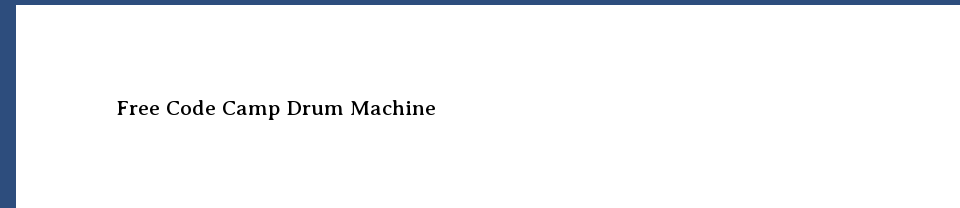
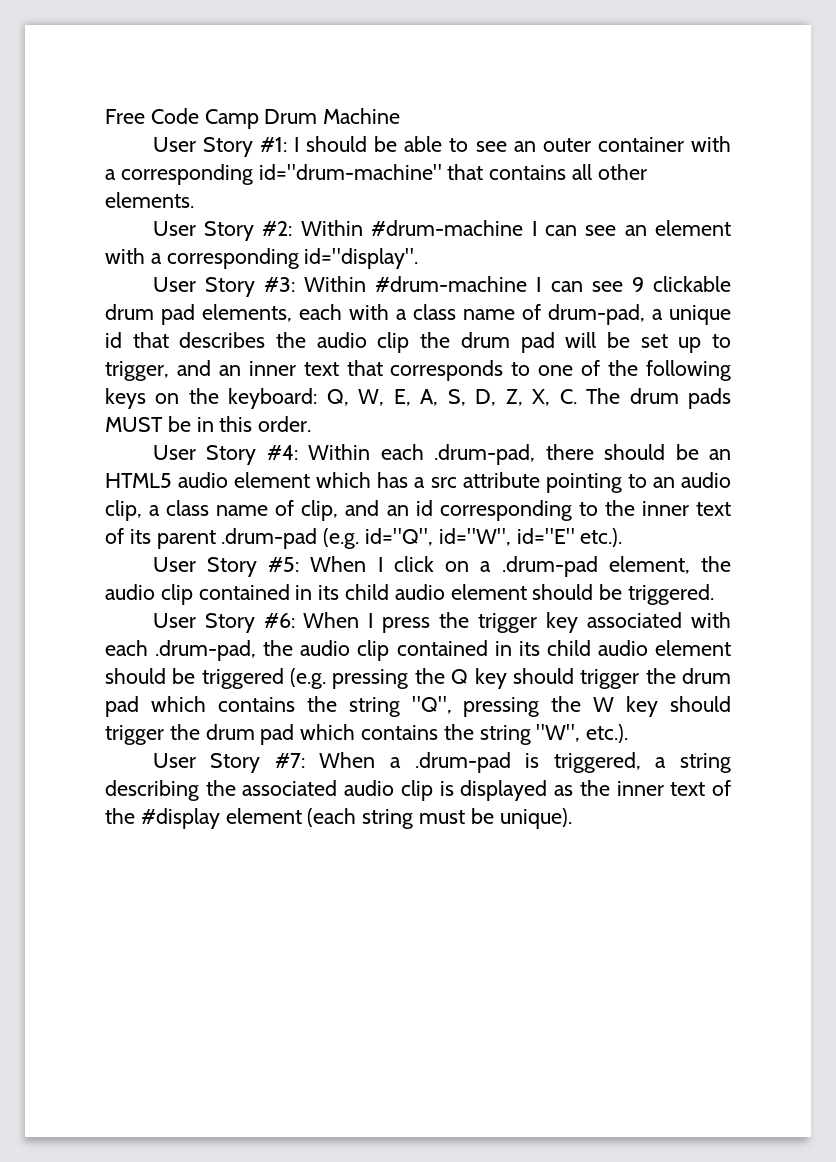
(437, 107) none -> [152,136,731,157] [105,164,647,185] [105,192,194,208] [152,220,732,241] [105,248,419,269] [152,276,731,297] [105,304,731,325] [105,332,731,353] [105,360,732,381] [105,388,732,409] [105,416,312,432] [152,444,731,465] [105,472,731,493] [105,500,732,521] [105,528,623,549] [152,556,732,577] [105,584,715,605] [152,612,731,633] [105,640,732,661] [105,668,732,689] [105,696,731,717] [105,724,629,745] [152,752,731,773] [105,780,732,801] [105,808,572,829] // User Story #1: I should be able to see an outer container with a corresponding id="drum-machine" that contains all other elements. // User Story #2: Within #drum-machine I can see an element with a corresponding id="display". // User Story #3: Within #drum-machine I can see 9 clickable drum pad elements, each with a class name of drum-pad, a unique id that describes the audio clip the drum pad will be set up to trigger, and an inner text that corresponds to one of the following keys on the keyboard: Q, W, E, A, S, D, Z, X, C. The drum pads MUST be in this order. // User Story #4: Within each .drum-pad, there should be an HTML5 audio element which has a src attribute pointing to an audio clip, a class name of clip, and an id corresponding to the inner text of its parent .drum-pad (e.g. id="Q", id="W", id="E" etc.). // User Story #5: When I click on a .drum-pad element, the audio clip contained in its child audio element should be triggered. // User Story #6: When I press the trigger key associated with each .drum-pad, the audio clip contained in its child audio element should be triggered (e.g. pressing the Q key should trigger the drum pad which contains the string "Q", pressing the W key should trigger the drum pad which contains the string "W", etc.). // User Story #7: When a .drum-pad is triggered, a string describing the associated audio clip is displayed as the inner text of the #display element (each string must be unique).

